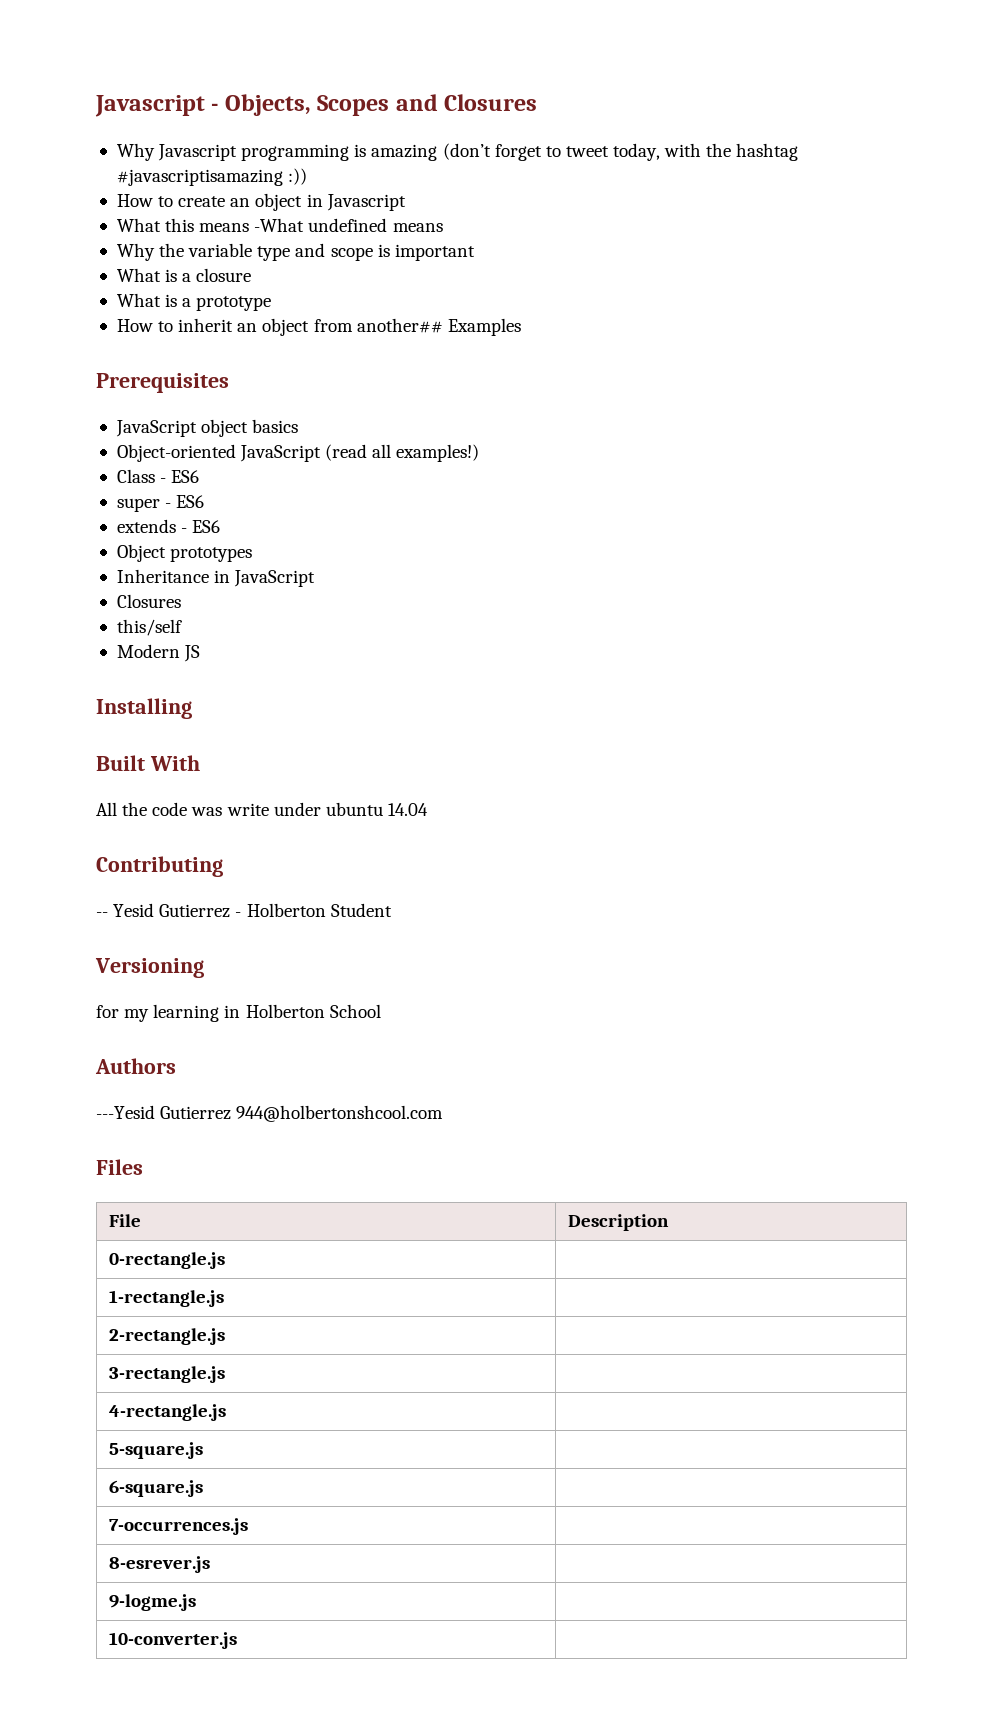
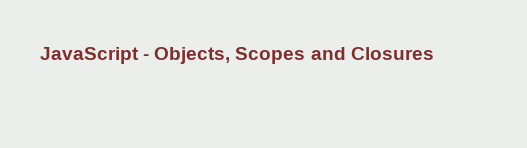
[95,95,205,117] Javascript -> [40,47,139,64] JavaScript
[116,143,799,161] [116,168,308,186] [116,193,406,211] [116,218,443,232] [116,243,475,261] [116,268,252,282] [116,293,272,311] [116,318,521,336] [96,373,229,393] [115,419,299,437] [116,444,480,462] [116,469,200,483] [116,495,205,512] [116,519,221,533] [116,544,253,562] [116,569,316,587] [116,594,181,608] [116,619,182,636] [116,644,201,662] [96,698,192,719] [96,755,200,771] [96,802,428,816] [96,856,223,877] [96,903,392,918] [95,958,204,978] [96,1004,381,1022] [95,1058,176,1074] [96,1105,444,1122] [96,1159,143,1175] [108,1214,141,1227] [567,1214,669,1231] [108,1252,225,1269] [108,1290,224,1307] [108,1328,225,1345] [108,1366,225,1383] [108,1404,226,1421] [108,1442,203,1459] [108,1480,203,1497] [108,1518,248,1535] [108,1556,210,1573] [108,1594,196,1611] [108,1632,237,1649] // Why Javascript programming is amazing (don’t forget to tweet today, with the hashtag #javascriptisamazing :)) // How to create an object in Javascript // What this means -What undefined means // Why the variable type and scope is important // What is a closure // What is a prototype // How to inherit an object from another## Examples // Prerequisites // JavaScript object basics // Object-oriented JavaScript (read all examples!) // Class - ES6 // super - ES6 // extends - ES6 // Object prototypes // Inheritance in JavaScript // Closures // this/self // Modern JS // Installing // Built With // All the code was write under ubuntu 14.04 // Contributing // -- Yesid Gutierrez - Holberton Student // Versioning // for my learning in Holberton School // Authors // ---Yesid Gutierrez 944@holbertonshcool.com // Files // File | Description // 0-rectangle.js | // 1-rectangle.js | // 2-rectangle.js | // 3-rectangle.js | // 4-rectangle.js | // 5-square.js | // 6-square.js | // 7-occurrences.js | // 8-esrever.js | // 9-logme.js | // 10-converter.js | -> (434, 53) none

